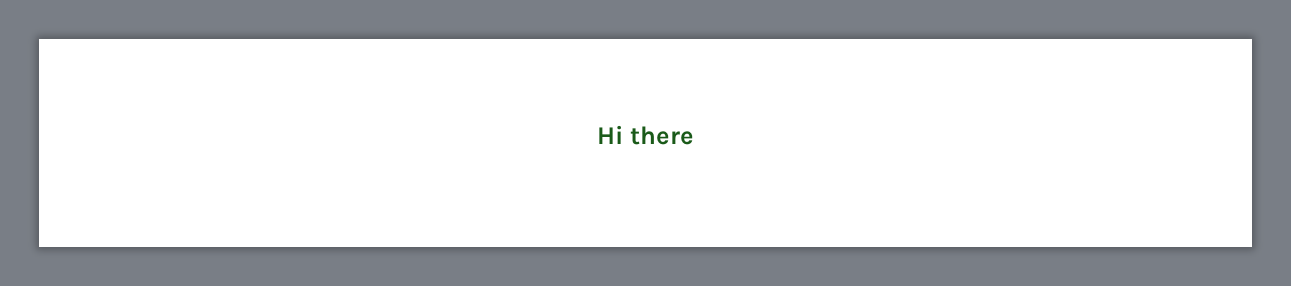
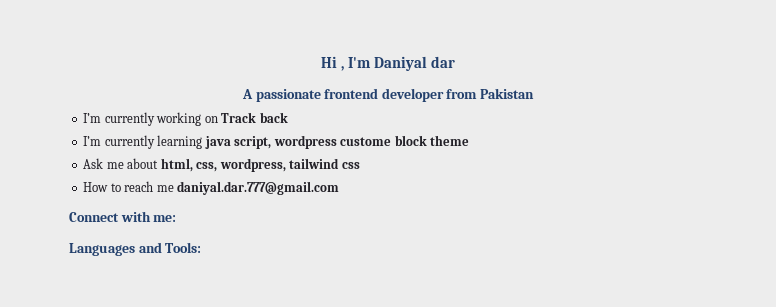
[629,126,694,145] there -> [340,56,456,71] [241,88,535,102] [83,112,288,126] [83,135,470,149] [83,158,360,172] [83,181,340,195] [69,211,177,222] [69,242,202,256] , I'm Daniyal dar // A passionate frontend developer from Pakistan // I’m currently working on Track back // I’m currently learning java script, wordpress custome block theme // Ask me about html, css, wordpress, tailwind css // How to reach me daniyal.dar.777@gmail.com // Connect with me: // Languages and Tools:

